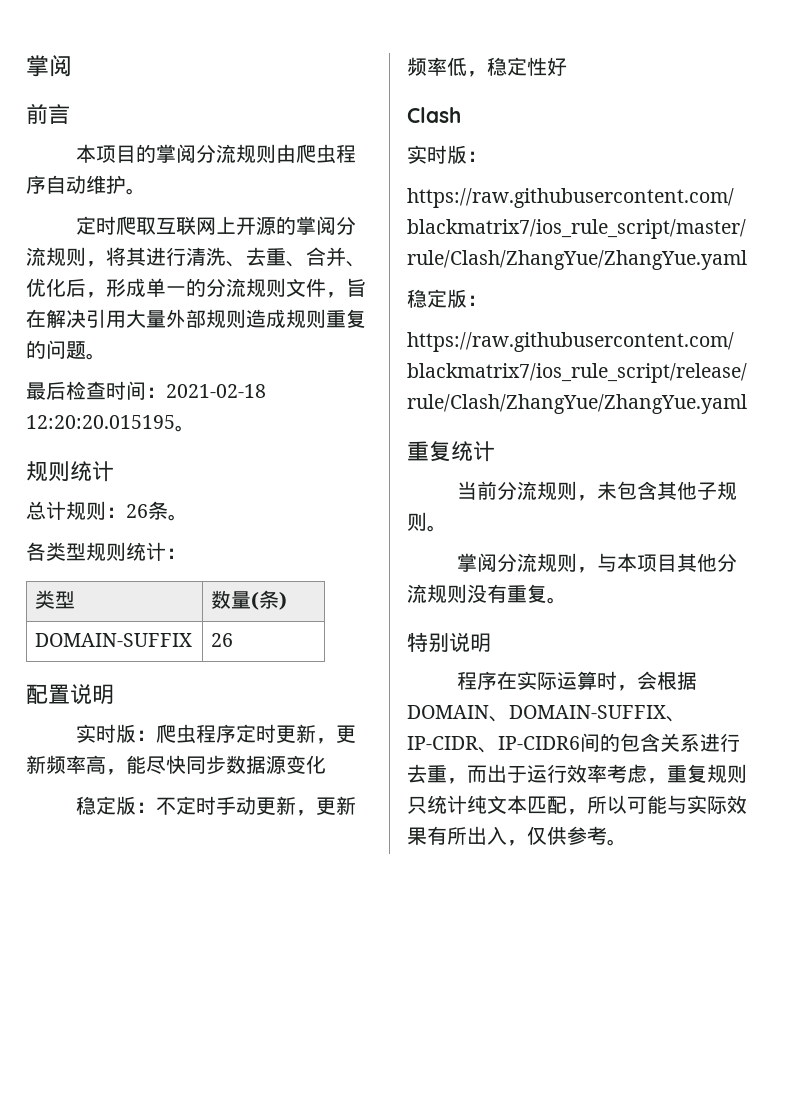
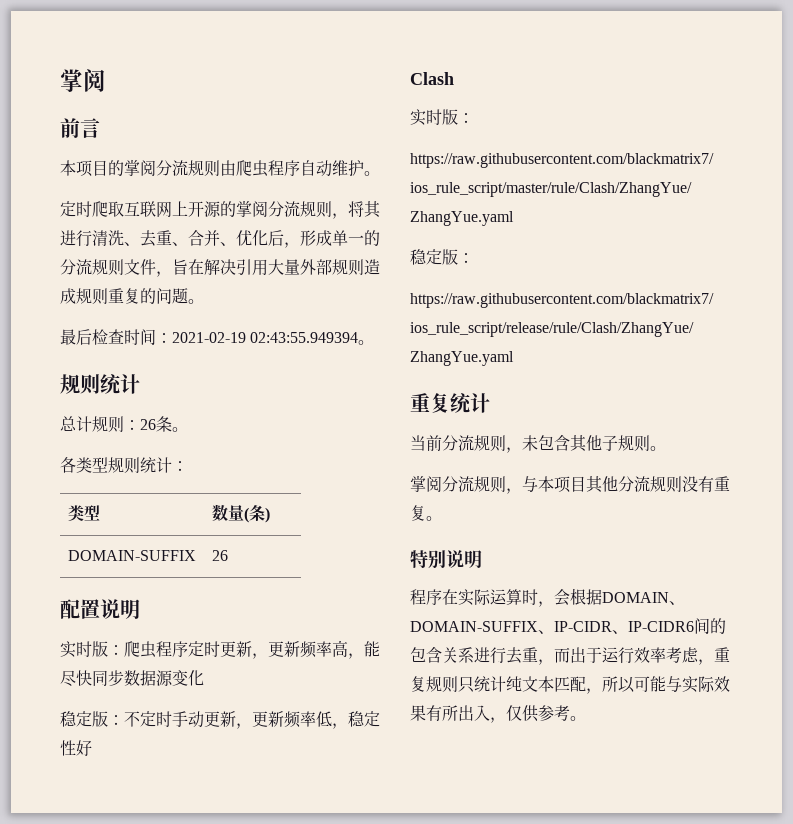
[166,384,266,398] [26,415,175,429] 2021-02-18 12:20:20.015195 -> [172,332,359,343] 2021-02-19 02:43:55.949394

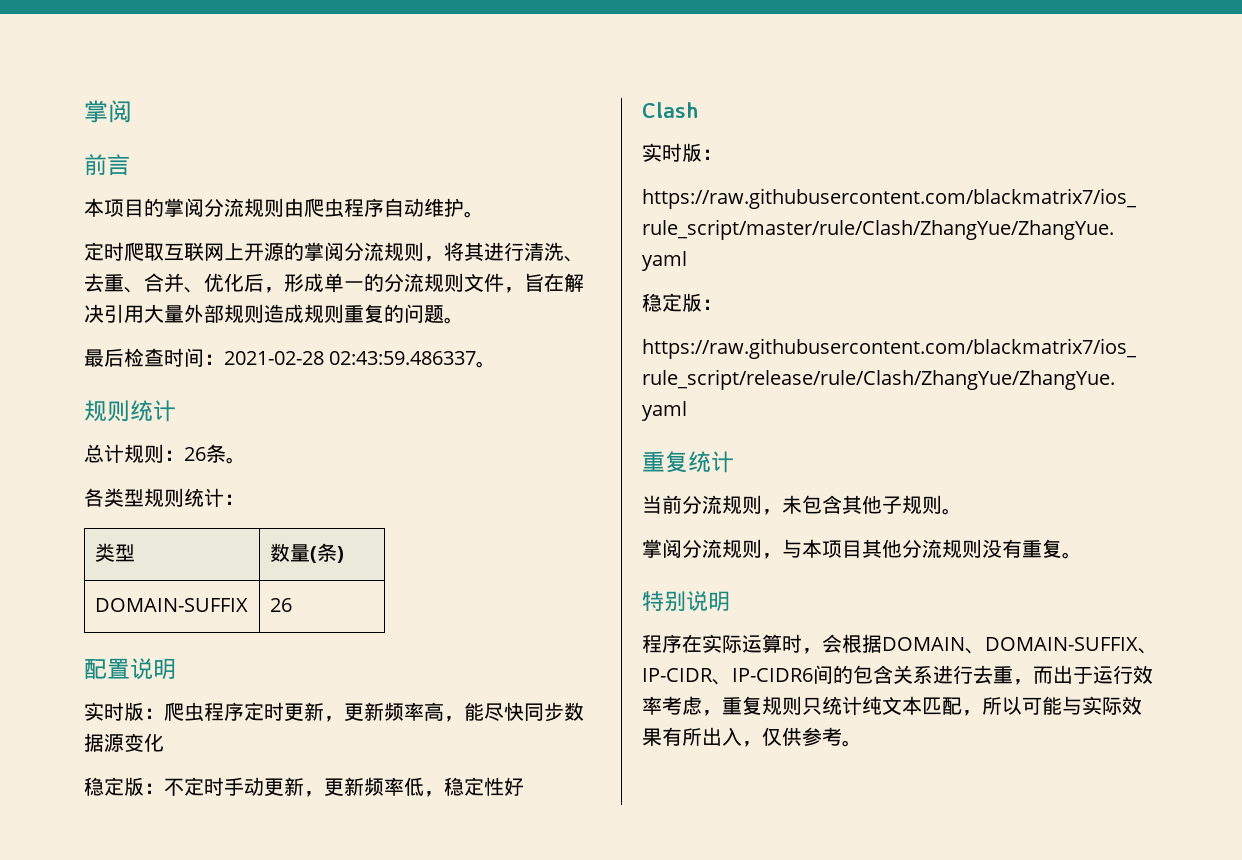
[172,332,359,343] 2021-02-19 02:43:55.949394 -> [224,351,477,365] 2021-02-28 02:43:59.486337

